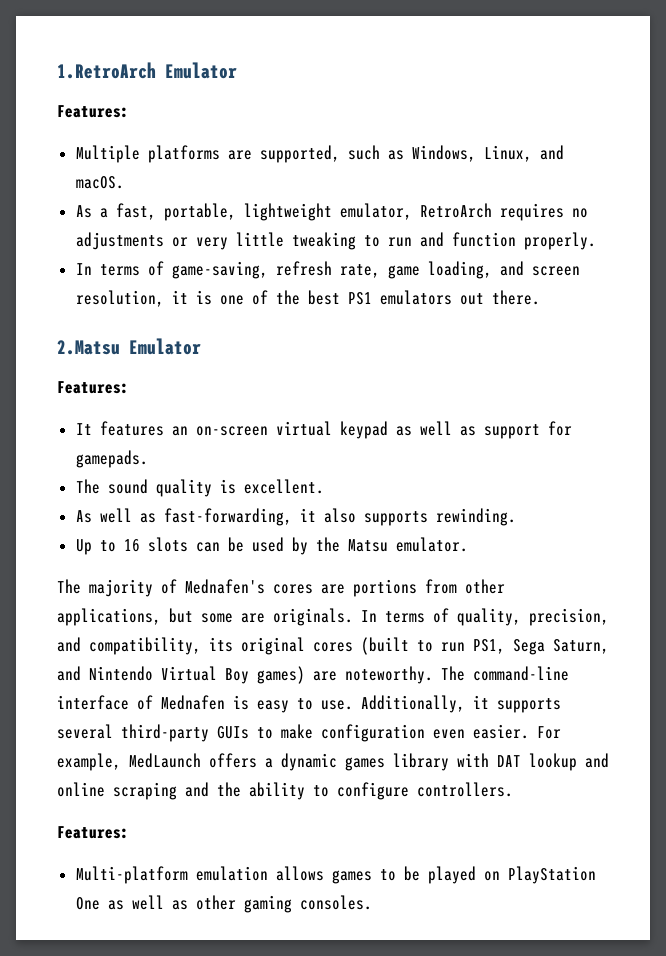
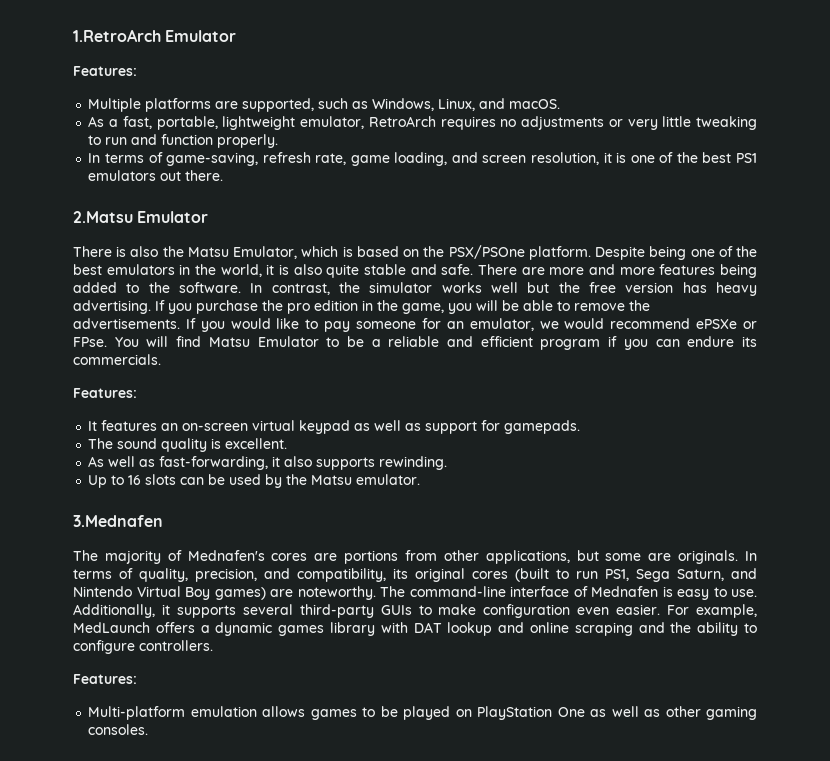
(201, 346) none -> [73,245,758,260] [73,264,757,278] [73,282,757,296] [73,300,650,314] [73,318,758,332] [73,336,758,350] [73,354,161,365] // There is also the Matsu Emulator, which is based on the PSX/PSOne platform. Despite being one of the best emulators in the world, it is also quite stable and safe. There are more and more features being added to the software. In contrast, the simulator works well but the free version has heavy advertising. If you purchase the pro edition in the game, you will be able to remove the advertisements. If you would like to pay someone for an emulator, we would recommend ePSXe or FPse. You will find Matsu Emulator to be a reliable and efficient program if you can endure its commercials.
(468, 544) none -> [73,515,163,527] // 3.Mednafen

